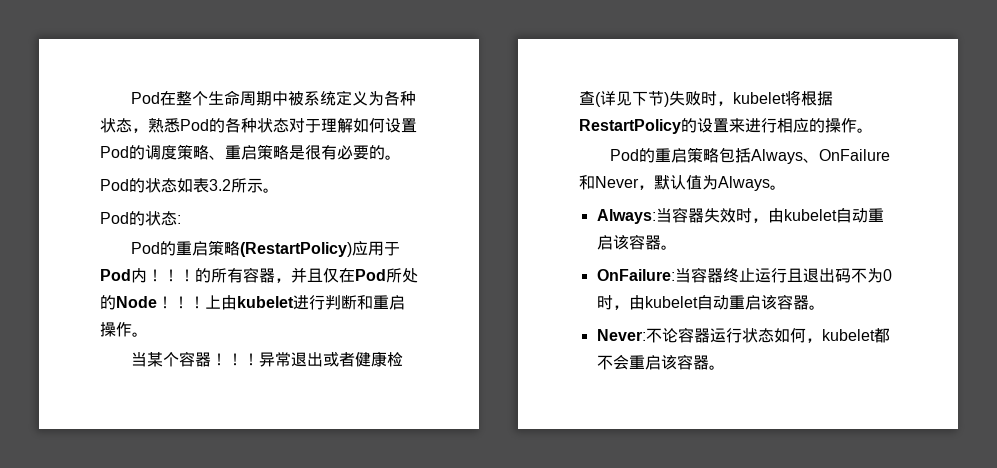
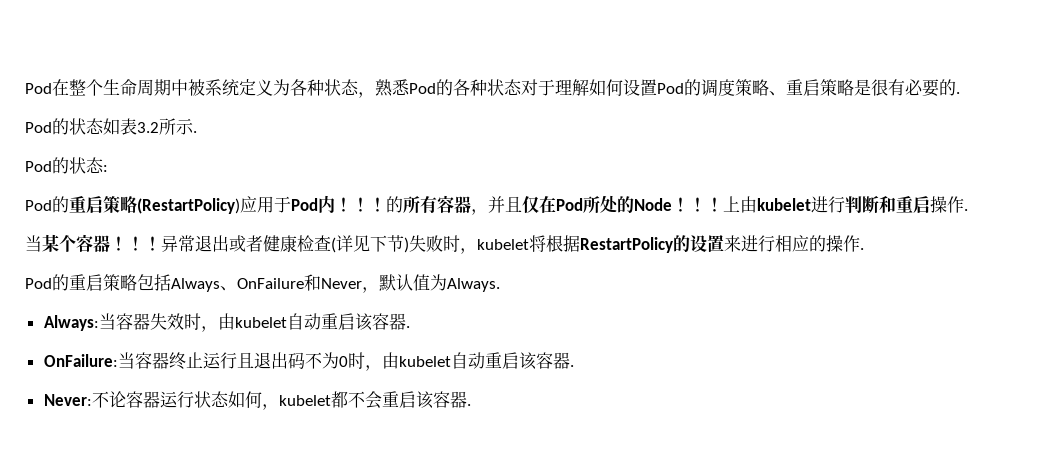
[385,155,401,160] 。 -> [956,92,960,94] .
[263,188,279,193] 。 -> [193,131,197,133] .
[132,332,148,337] 。 -> [964,209,968,211] .
[857,128,873,133] 。 -> [860,248,864,250] .
[718,176,786,191] Always。 -> [447,278,500,292] Always.
[660,245,677,250] 。 -> [405,326,410,328] .
[808,305,825,310] 。 -> [569,365,574,367] .
[708,365,725,370] 。 -> [466,404,471,406] .

